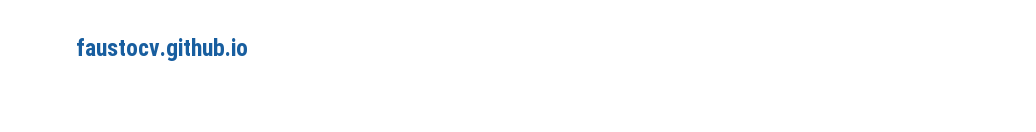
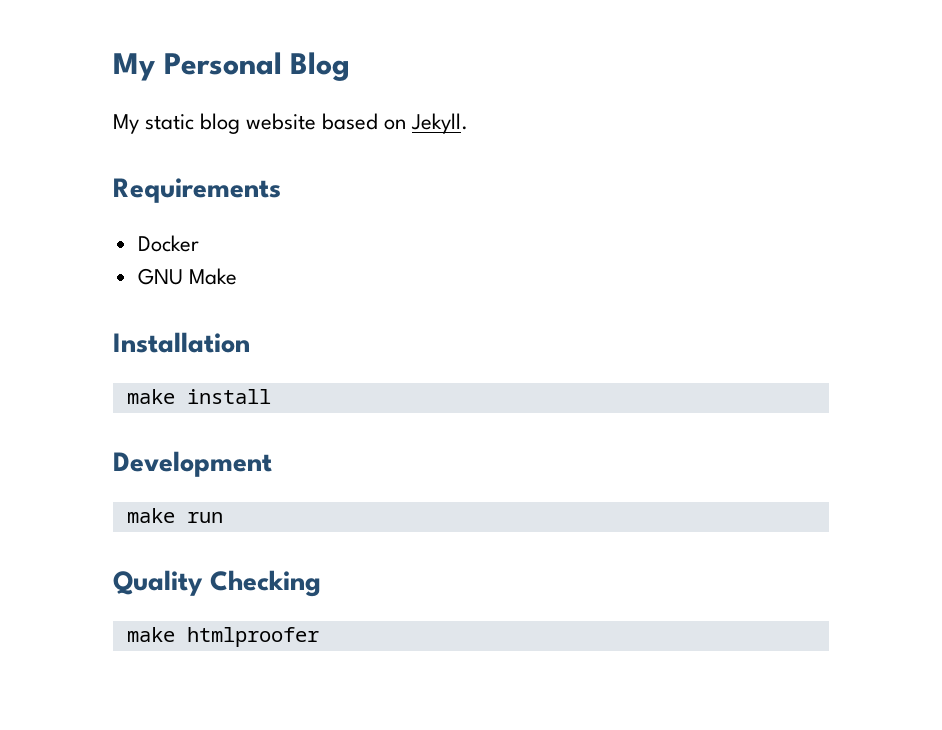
[76,38,248,61] faustocv.github.io -> [113,52,351,81] [113,113,469,134] [113,178,281,203] [137,235,199,252] [137,268,237,285] [113,332,250,353] [126,389,271,404] [113,451,272,477] [126,508,223,523] [113,570,321,597] [126,627,319,647] My Personal Blog // My static blog website based on Jekyll. // Requirements // Docker // GNU Make // Installation // make install // Development // make run // Quality Checking // make htmlproofer

